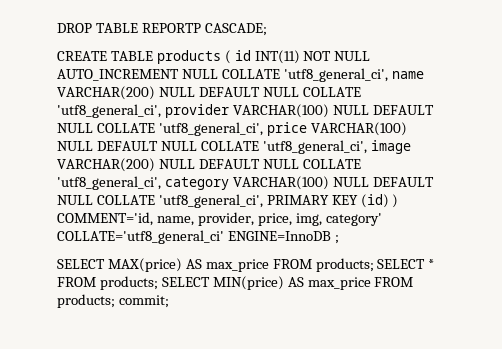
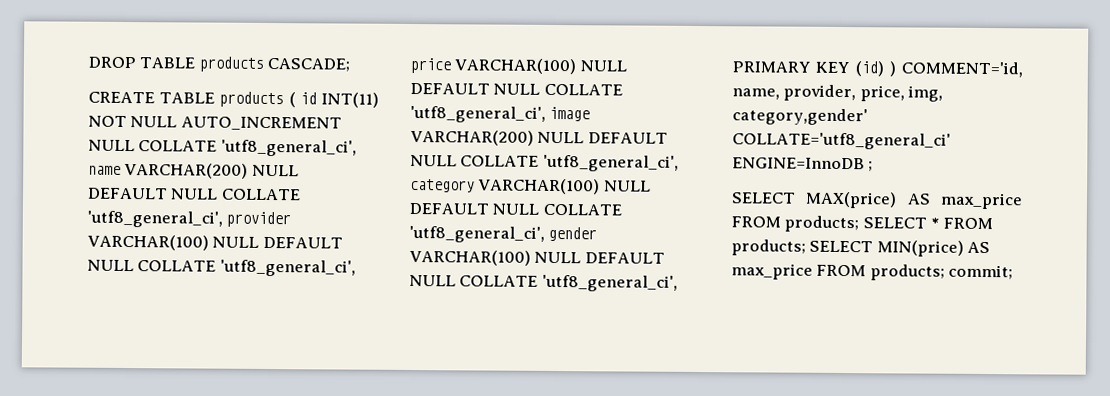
[141,23,201,33] REPORTP -> [198,56,264,72] products
(263, 201) none -> [548,226,598,242] [409,249,665,266] [409,274,678,292] gender VARCHAR(100) NULL DEFAULT NULL COLLATE 'utf8_general_ci',
[325,213,382,226] category' -> [732,108,868,126] category,gender'

